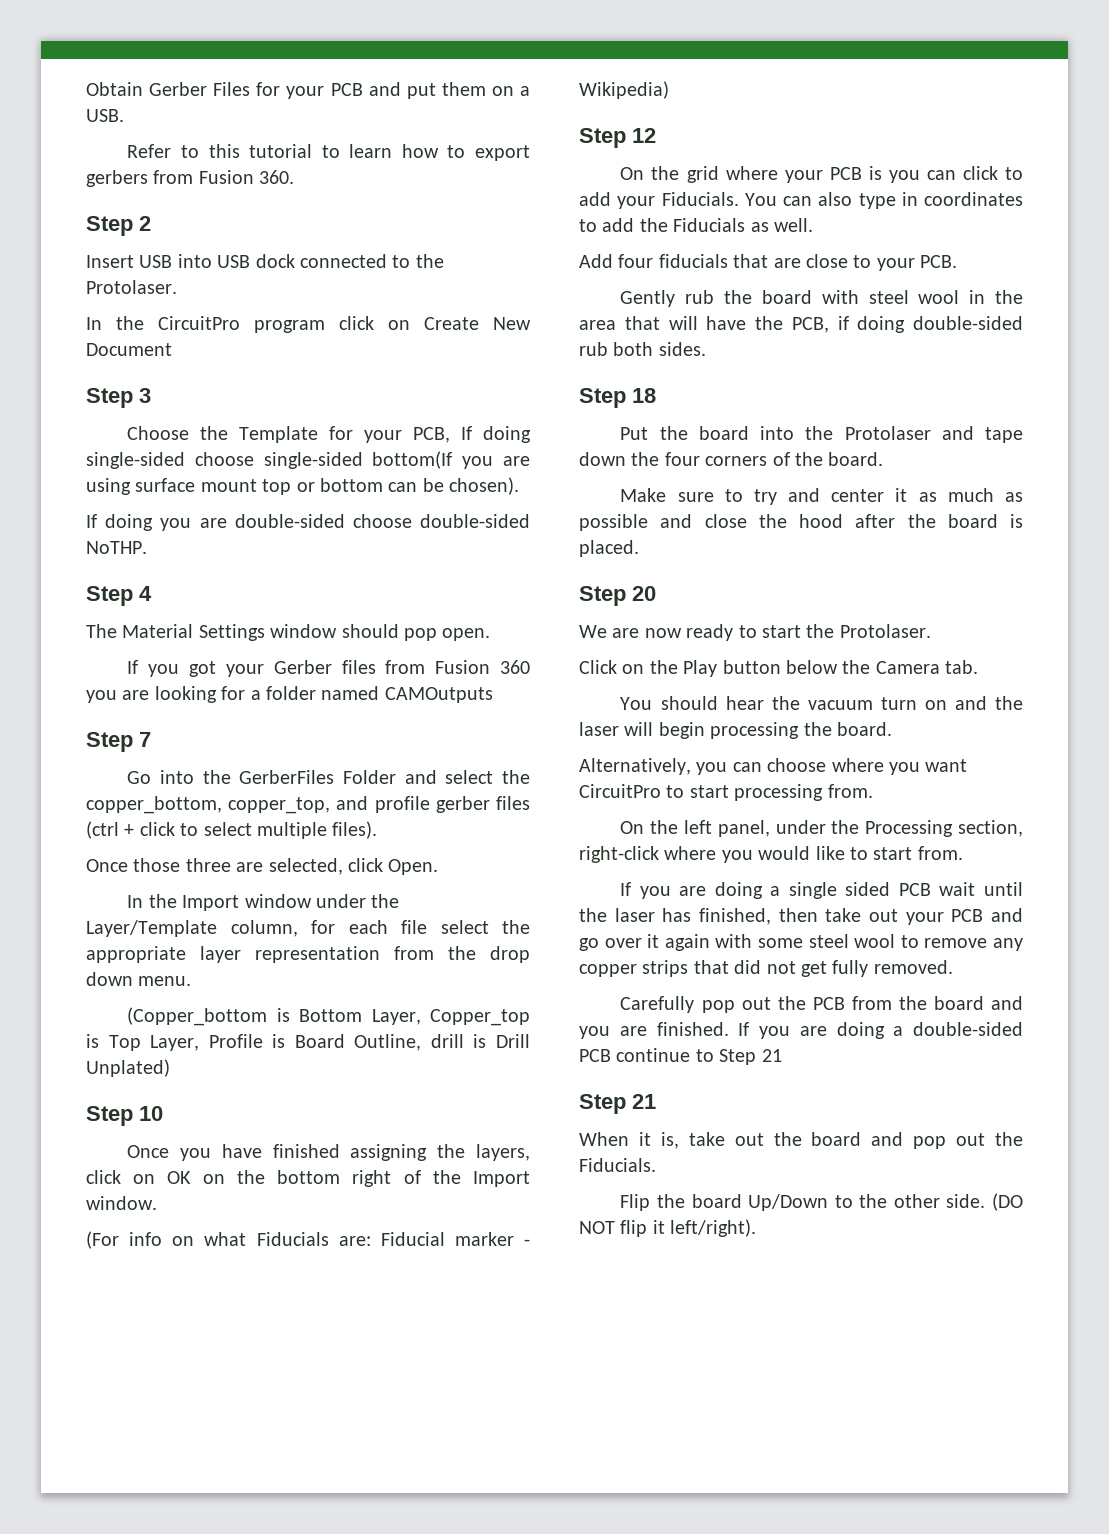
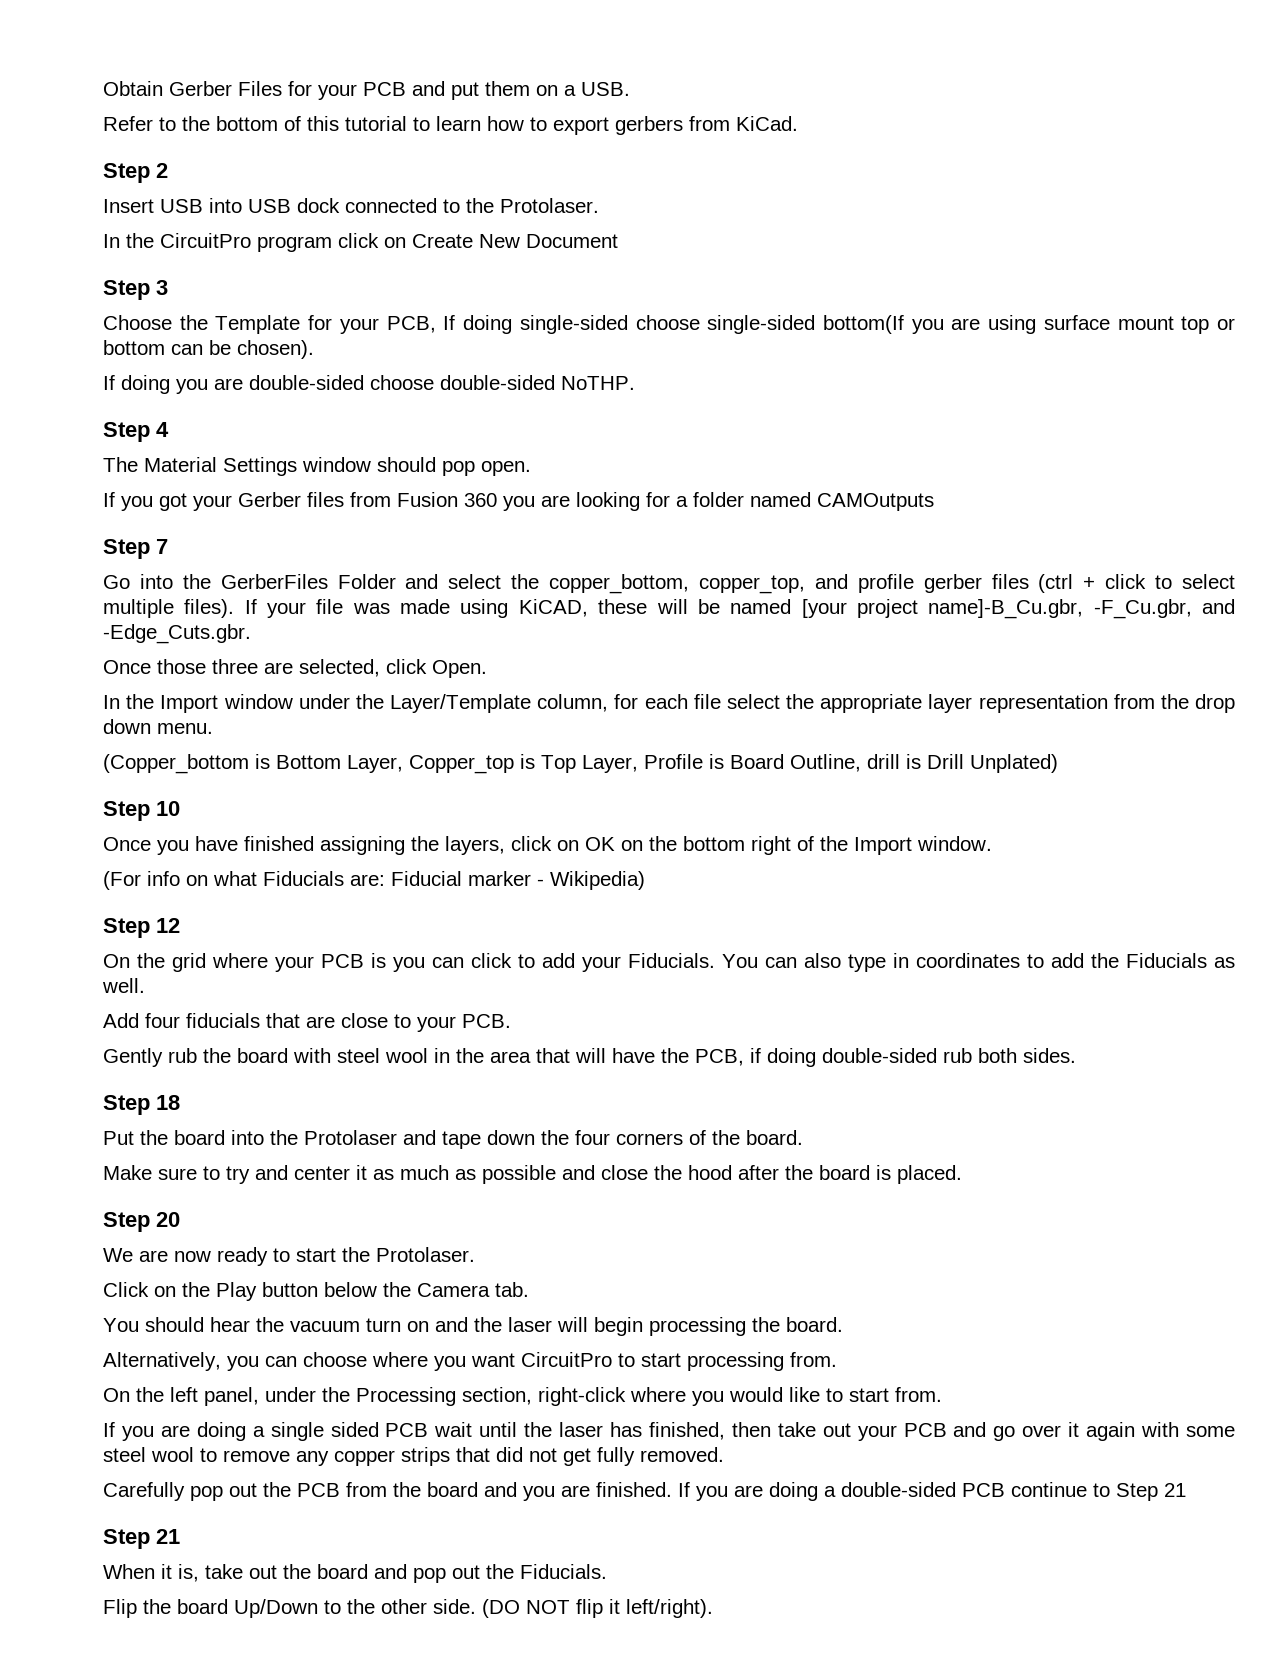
(199, 151) none -> [182,116,301,131] the bottom of
[198,170,295,184] Fusion 360. -> [736,116,798,131] KiCad.
(378, 830) none -> [244,599,1236,619] [103,624,251,644] If your file was made using KiCAD, these will be named [your project name]-B_Cu.gbr, -F_Cu.gbr, and -Edge_Cuts.gbr.

